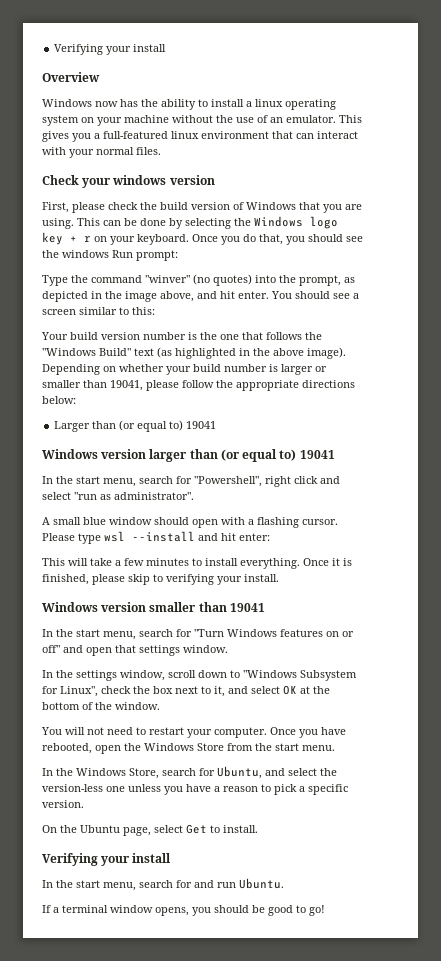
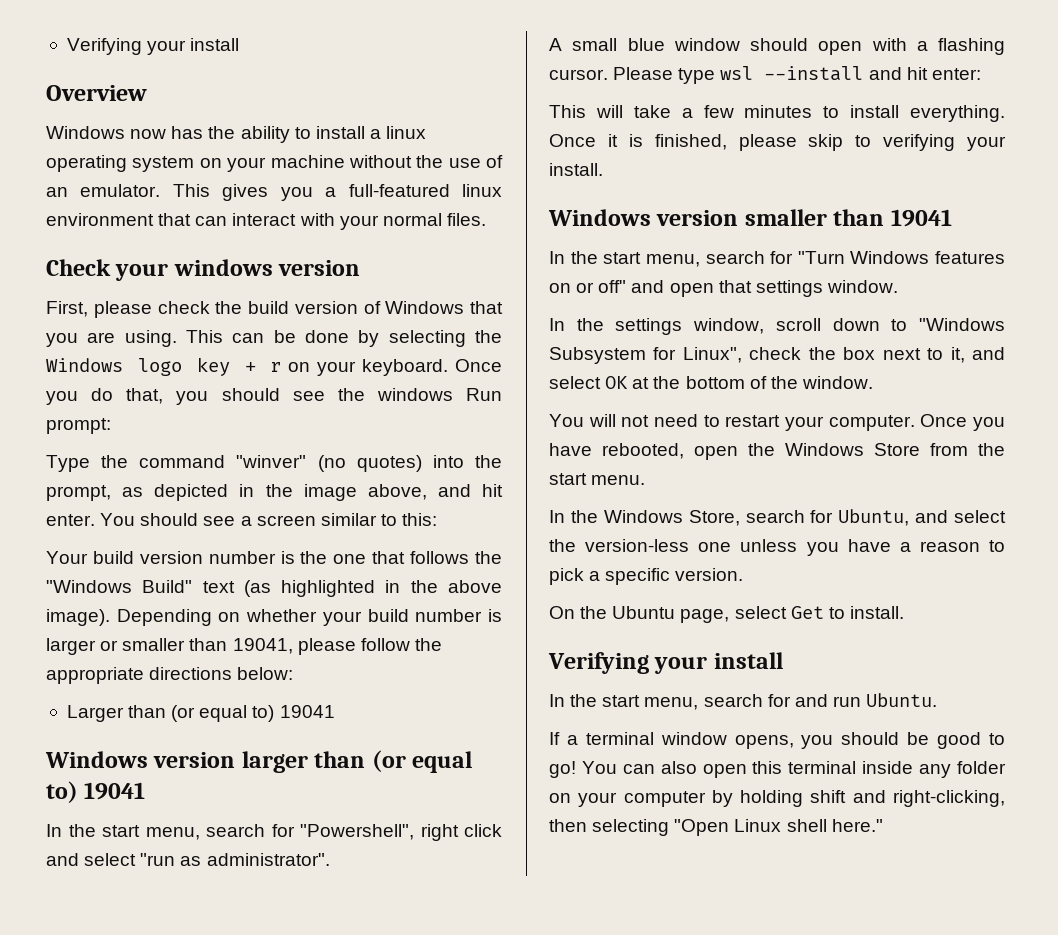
(325, 910) none -> [581,761,1006,778] [549,790,1005,807] [549,819,883,836] You can also open this terminal inside any folder on your computer by holding shift and right-clicking, then selecting "Open Linux shell here."

